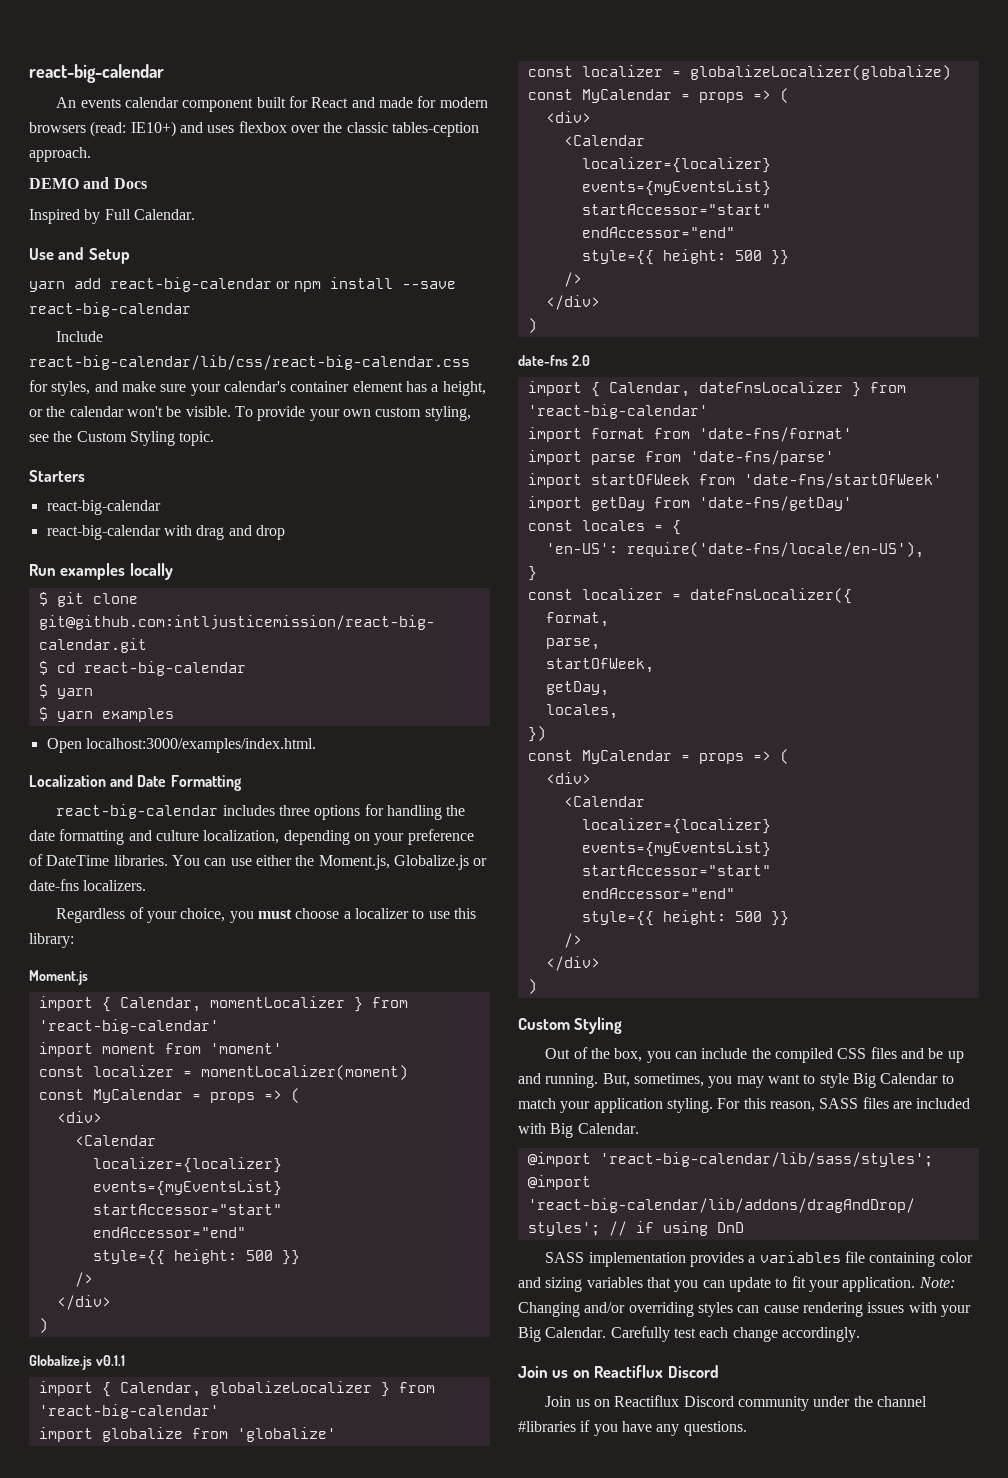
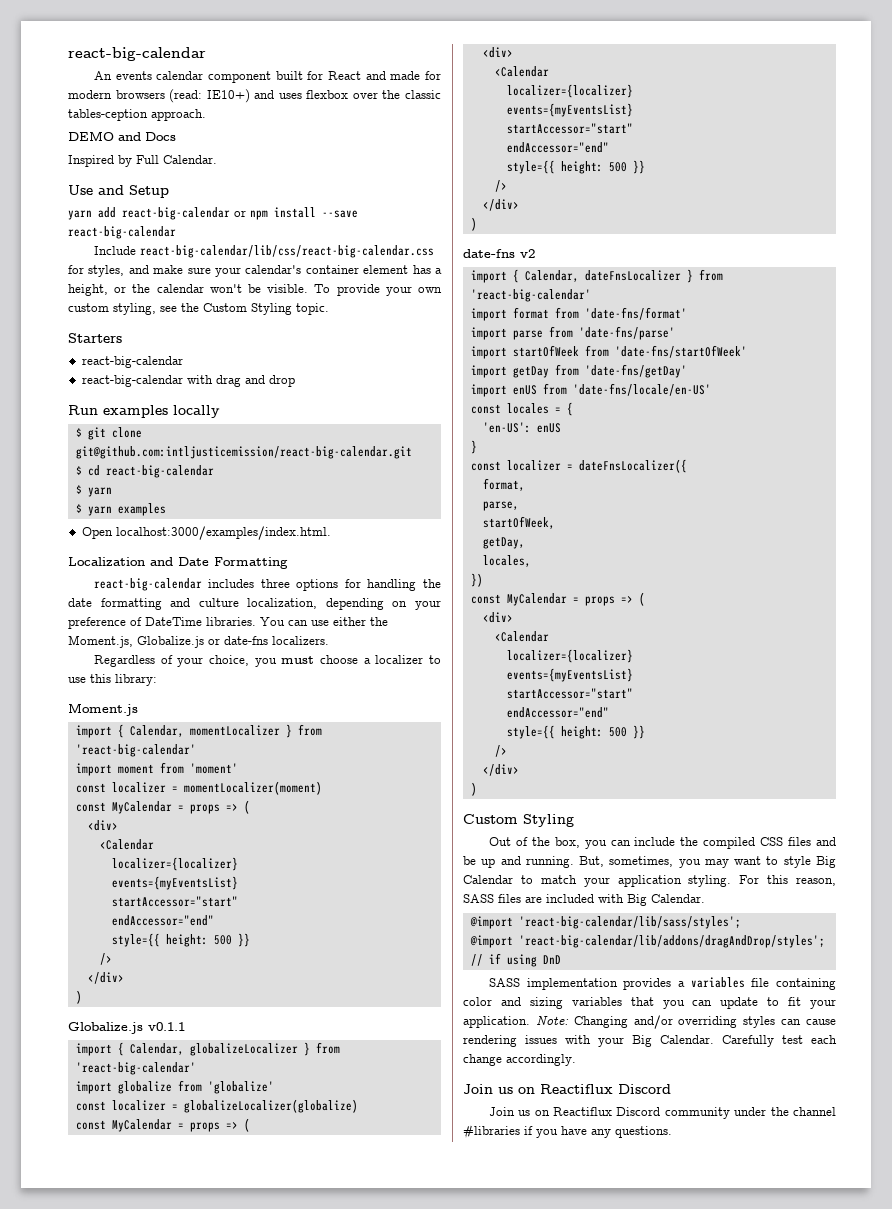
[571,355,590,366] 2.0 -> [520,249,535,258] v2
(852, 503) none -> [470,383,711,397] // import enUS from 'date-fns/locale/en-US'
[626,542,924,558] require('date-fns/locale/en-US'), -> [536,423,561,433] enUS

